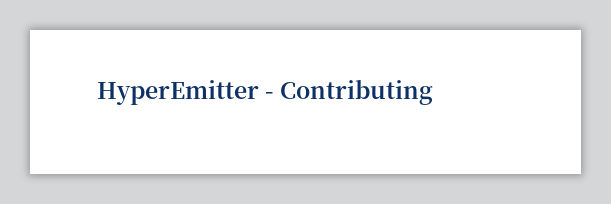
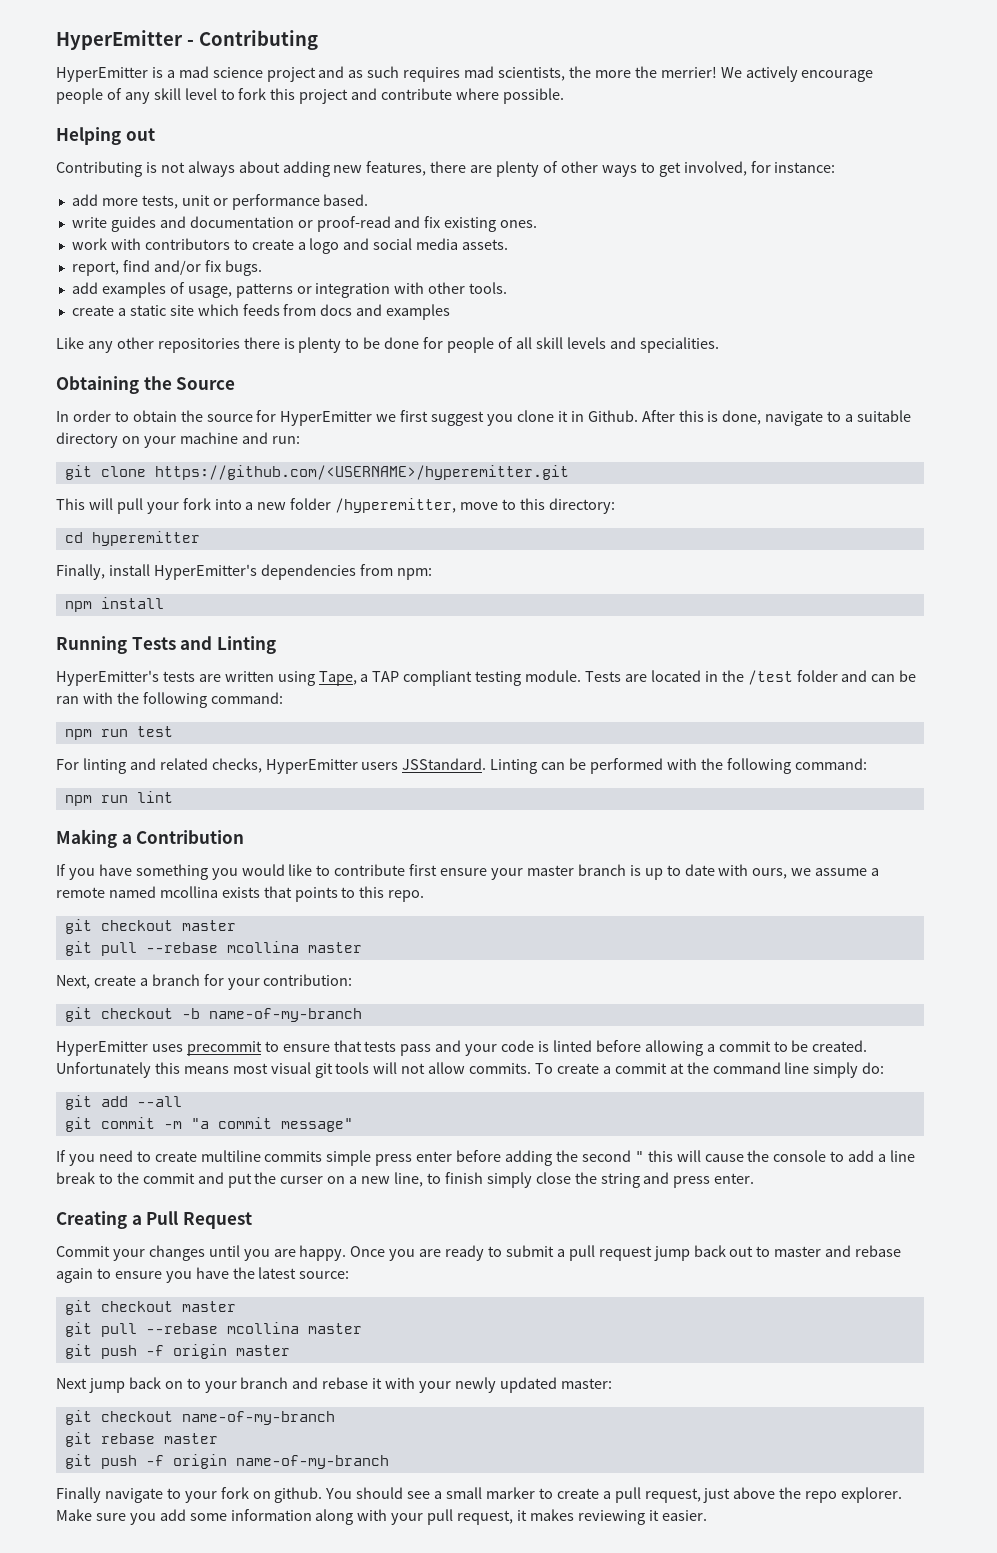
(434, 92) none -> [56,66,874,82] [56,88,564,104] [56,127,155,145] [56,161,836,177] [71,194,369,210] [71,216,538,232] [71,238,509,254] [71,260,262,276] [71,282,508,298] [71,304,451,320] [56,337,719,353] [56,376,236,394] [56,410,912,426] [56,432,300,448] [64,465,569,480] [56,498,615,514] [64,531,200,546] [56,564,432,580] [64,597,164,612] [56,636,276,654] [56,670,917,686] [56,692,283,708] [64,726,173,740] [56,758,867,774] [64,791,173,806] [56,829,245,848] [56,864,880,880] [56,886,425,902] [64,919,236,934] [64,941,362,956] [56,974,353,990] [64,1007,362,1022] [56,1040,868,1056] [56,1062,885,1078] [64,1095,182,1110] [64,1117,353,1132] [56,1150,916,1166] [56,1172,755,1188] [56,1211,252,1229] [56,1245,902,1261] [56,1267,350,1283] [64,1300,236,1315] [64,1322,362,1337] [64,1344,290,1359] [56,1377,612,1393] [64,1410,335,1425] [64,1432,218,1447] [64,1454,389,1469] [56,1487,903,1503] [56,1509,707,1525] // HyperEmitter is a mad science project and as such requires mad scientists, the more the merrier! We actively encourage people of any skill level to fork this project and contribute where possible. // Helping out // Contributing is not always about adding new features, there are plenty of other ways to get involved, for instance: // add more tests, unit or performance based. // write guides and documentation or proof-read and fix existing ones. // work with contributors to create a logo and social media assets. // report, find and/or fix bugs. // add examples of usage, patterns or integration with other tools. // create a static site which feeds from docs and examples // Like any other repositories there is plenty to be done for people of all skill levels and specialities. // Obtaining the Source // In order to obtain the source for HyperEmitter we first suggest you clone it in Github. After this is done, navigate to a suitable directory on your machine and run: // git clone https://github.com/<USERNAME>/hyperemitter.git // This will pull your fork into a new folder /hyperemitter, move to this directory: // cd hyperemitter // Finally, install HyperEmitter's dependencies from npm: // npm install // Running Tests and Linting // HyperEmitter's tests are written using Tape, a TAP compliant testing module. Tests are located in the /test folder and can be ran with the following command: // npm run test // For linting and related checks, HyperEmitter users JSStandard. Linting can be performed with the following command: // npm run lint // Making a Contribution // If you have something you would like to contribute first ensure your master branch is up to date with ours, we assume a remote named mcollina exists that points to this repo. // git checkout master // git pull --rebase mcollina master // Next, create a branch for your contribution: // git checkout -b name-of-my-branch // HyperEmitter uses precommit to ensure that tests pass and your code is linted before allowing a commit to be created. Unfortunately this means most visual git tools will not allow commits. To create a commit at the command line simply do: // git add --all // git commit -m "a commit message" // If you need to create multiline commits simple press enter before adding the second " this will cause the console to add a line break to the commit and put the curser on a new line, to finish simply close the string and press enter. // Creating a Pull Request // Commit your changes until you are happy. Once you are ready to submit a pull request jump back out to master and rebase again to ensure you have the latest source: // git checkout master // git pull --rebase mcollina master // git push -f origin master // Next jump back on to your branch and rebase it with your newly updated master: // git checkout name-of-my-branch // git rebase master // git push -f origin name-of-my-branch // Finally navigate to your fork on github. You should see a small marker to create a pull request, just above the repo explorer. Make sure you add some information along with your pull request, it makes reviewing it easier.

